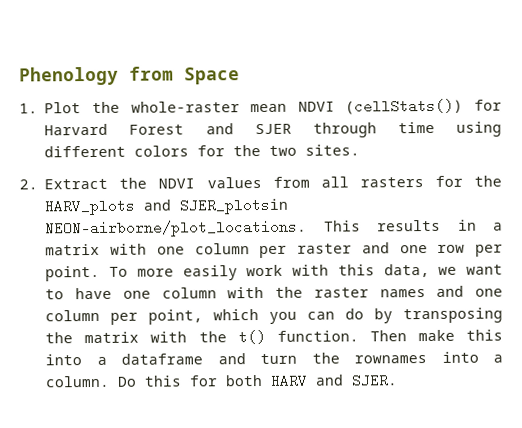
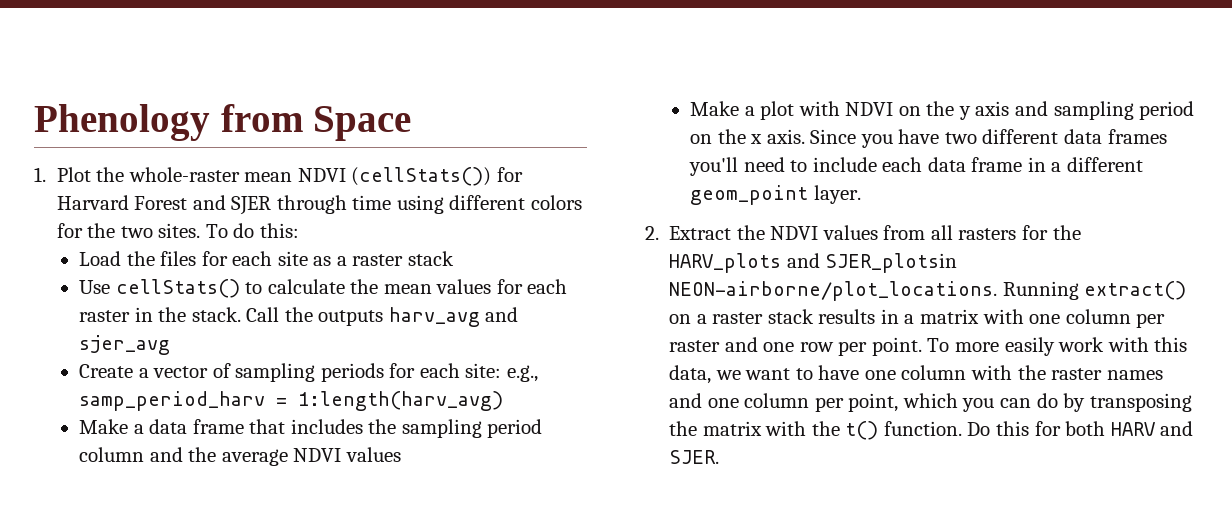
(361, 150) none -> [205,223,299,238] [79,251,454,266] [79,279,568,298] [79,307,519,327] [79,335,171,355] [79,363,538,382] [79,391,504,411] [79,419,543,438] [79,447,401,466] [690,101,1195,120] [690,129,1167,148] [689,157,1143,176] [690,185,861,205] To do this: // Load the files for each site as a raster stack // Use cellStats() to calculate the mean values for each raster in the stack. Call the outputs harv_avg and sjer_avg // Create a vector of sampling periods for each site: e.g., samp_period_harv = 1:length(harv_avg) // Make a data frame that includes the sampling period column and the average NDVI values // Make a plot with NDVI on the y axis and sampling period on the x axis. Since you have two different data frames you'll need to include each data frame in a different geom_point layer.
[323,220,361,232] This -> [1002,281,1187,300] [669,309,814,324] Running extract() on a raster stack
[369,329,503,342] [45,351,503,366] [45,375,111,388] Then make this into a dataframe and turn the rownames into a column. -> (962, 428) none

